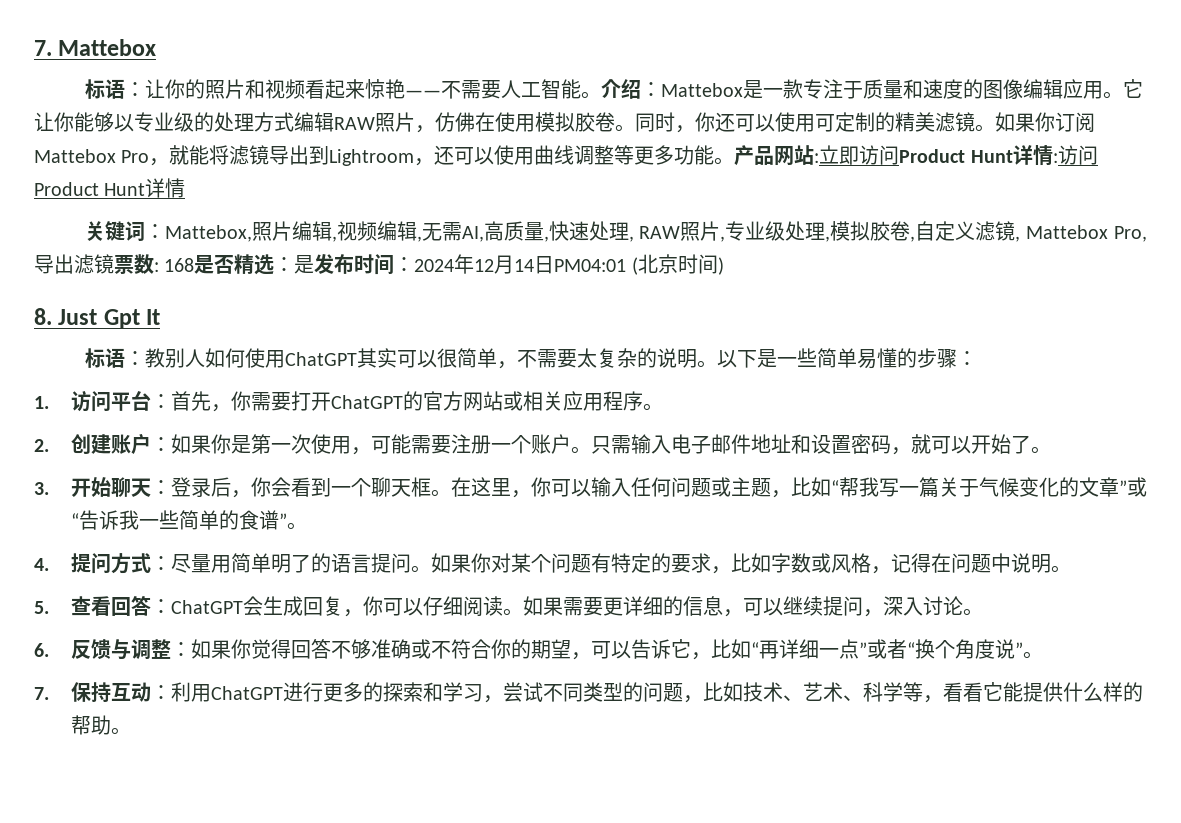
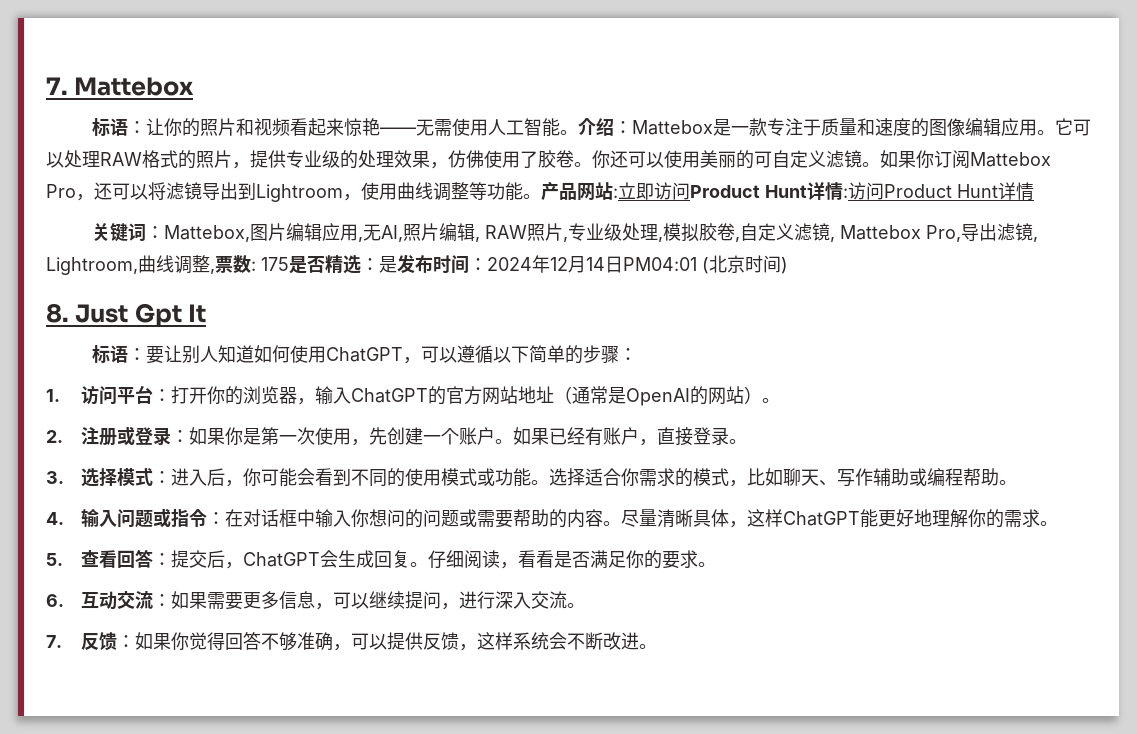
[440,80,501,99] 不需要 -> [415,118,488,136] 无需使用
[34,112,935,133] 让你能够以专业级的处理方式编辑RAW照片，仿佛在使用模拟胶卷。同时，你还可以使用可定制的精美 -> [1072,119,1091,136] [46,150,826,169] 可以处理RAW格式的照片，提供专业级的处理效果，仿佛使用了胶卷。你还可以使用美丽的可自定义
[169,145,210,165] 就能 -> [94,182,148,200] 还可以
[434,145,495,165] 还可以 -> (361, 197) none
[634,145,675,165] 更多 -> (487, 191) none
[251,221,629,242] 照片编辑,视频编辑,无需AI,高质量,快速处理 -> [249,223,475,242] 图片编辑应用,无AI,照片编辑
(114, 264) none -> [1032,237,1038,242] [46,255,215,275] , Lightroom,曲线调整,
[164,258,195,272] 168 -> [261,257,289,271] 175
[144,348,897,369] 教别人如何使用ChatGPT其实可以很简单，不需要太复杂的说明。以下是一些简单易懂 -> [145,345,565,364] 要让别人知道如何使用ChatGPT，可以遵循以下简单
[170,391,643,412] 首先，你需要打开ChatGPT的官方网站或相关应用程序 -> [171,386,763,406] 打开你的浏览器，输入ChatGPT的官方网站地址（通常是OpenAI的网站）
[70,433,151,455] 创建账户 -> [81,426,172,446] 注册或登录
[370,434,1051,455] [34,477,1147,498] [70,510,307,530] [34,553,1051,574] 可能需要注册一个账户。只需输入电子邮件地址和设置密码，就可以开始了。 // 3.开始聊天：登录后，你会看到一个聊天框。在这里，你可以输入任何问题或主题，比如“帮我写一篇关于气候变化的文章”或“告诉我一些简单的食谱”。 // 4.提问方式：尽量用简单明了的语言提问。如果你对某个问题有特定的要求，比如字数或风格，记得在问题中说明 -> [369,427,748,446] [46,468,1018,487] [46,508,1041,528] 先创建一个账户。如果已经有账户，直接登录。 // 3.选择模式：进入后，你可能会看到不同的使用模式或功能。选择适合你需求的模式，比如聊天、写作辅助或编程帮助。 // 4.输入问题或指令：在对话框中输入你想问的问题或需要帮助的内容。尽量清晰具体，这样ChatGPT能更好地理解你的需求
(171, 606) none -> [171,550,244,569] 提交后，
[342,596,523,617] ，你可以仔细阅读。 -> [410,550,717,569] [46,591,172,610] 。仔细阅读，看看是否满足你的要求。 // 6.互动交流：
[622,596,683,616] 详细的 -> [261,591,280,609] 多
[882,596,983,616] [34,639,171,660] 深入讨论。 // 6.反馈与调整 -> [459,591,586,609] [46,632,118,651] 进行深入交流。 // 7.反馈
[410,639,1043,660] [34,682,1143,703] [70,715,111,735] 或不符合你的期望，可以告诉它，比如“再详细一点”或者“换个角度说”。 // 7.保持互动：利用ChatGPT进行更多的探索和学习，尝试不同类型的问题，比如技术、艺术、科学等，看看它能提供什么样的帮助 -> [333,632,640,651] ，可以提供反馈，这样系统会不断改进

